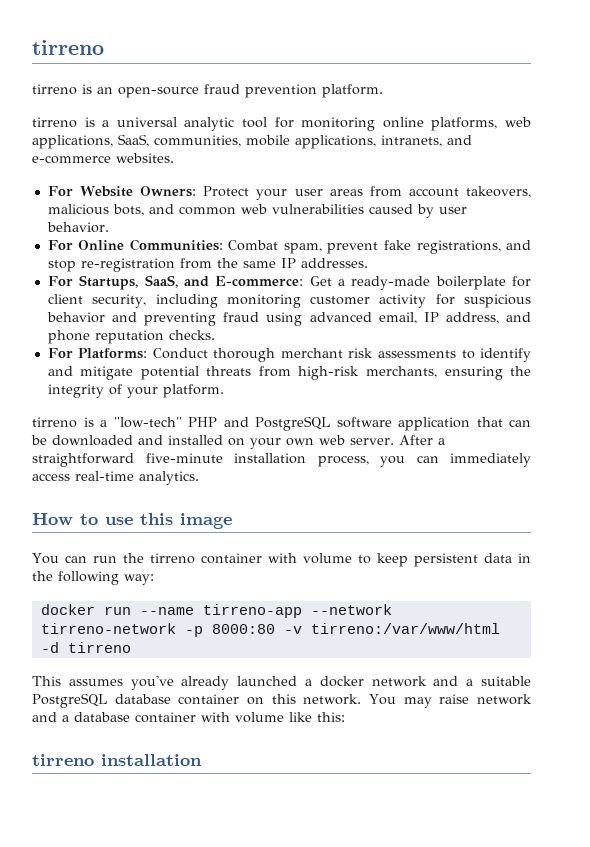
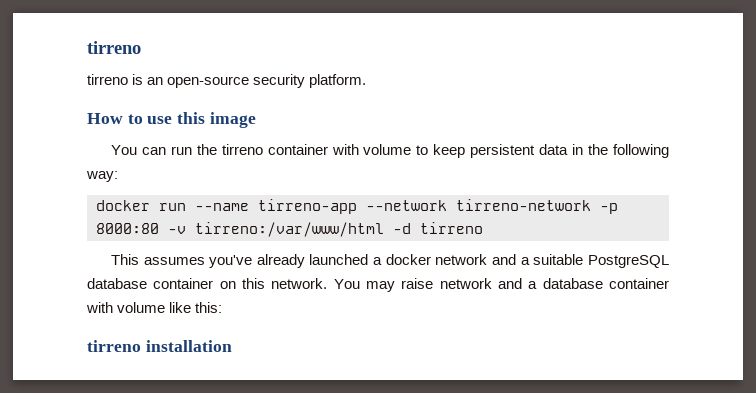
[204,84,383,98] [32,117,532,131] [32,134,472,149] [32,153,174,164] [47,186,531,200] [47,204,467,218] [46,222,109,233] [47,239,532,254] [47,258,368,272] [47,275,532,290] [47,294,532,308] [46,312,531,326] [47,330,215,344] [47,348,532,362] [47,366,532,380] [47,384,224,398] [32,416,531,431] [31,435,445,449] [32,453,531,467] [32,471,199,485] fraud prevention platform. // tirreno is a universal analytic tool for monitoring online platforms, web applications, SaaS, communities, mobile applications, intranets, and e-commerce websites. // For Website Owners: Protect your user areas from account takeovers, malicious bots, and common web vulnerabilities caused by user behavior. // For Online Communities: Combat spam, prevent fake registrations, and stop re-registration from the same IP addresses. // For Startups, SaaS, and E-commerce: Get a ready-made boilerplate for client security, including monitoring customer activity for suspicious behavior and preventing fraud using advanced email, IP address, and phone reputation checks. // For Platforms: Conduct thorough merchant risk assessments to identify and mitigate potential threats from high-risk merchants, ensuring the integrity of your platform. // tirreno is a "low-tech" PHP and PostgreSQL software application that can be downloaded and installed on your own web server. After a straightforward five-minute installation process, you can immediately access real-time analytics. -> [253,74,367,88] security platform.

